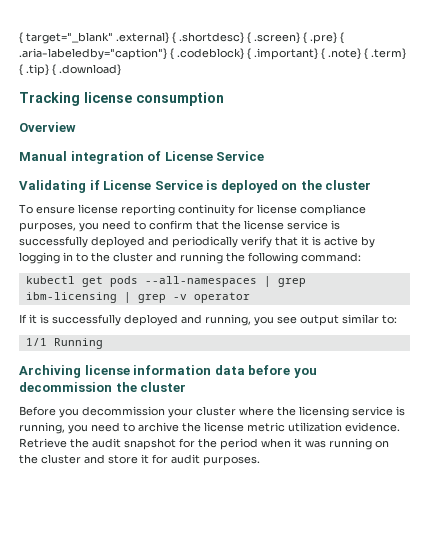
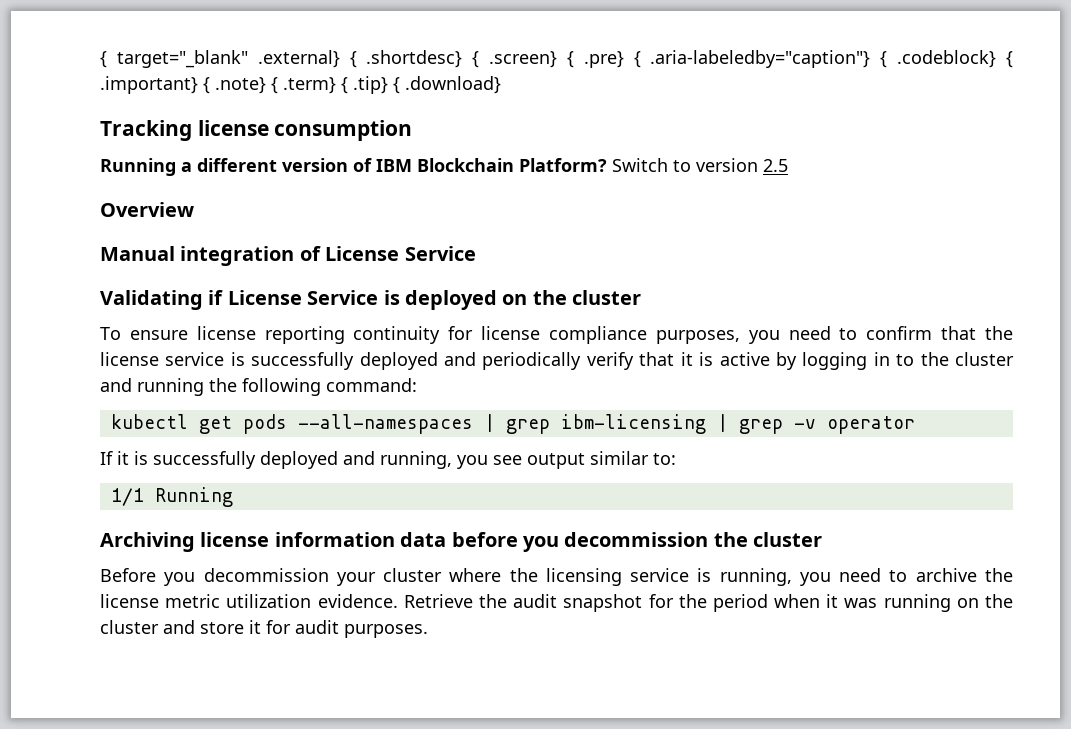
(224, 99) none -> [100,158,788,176] // Running a different version of IBM Blockchain Platform? Switch to version 2.5

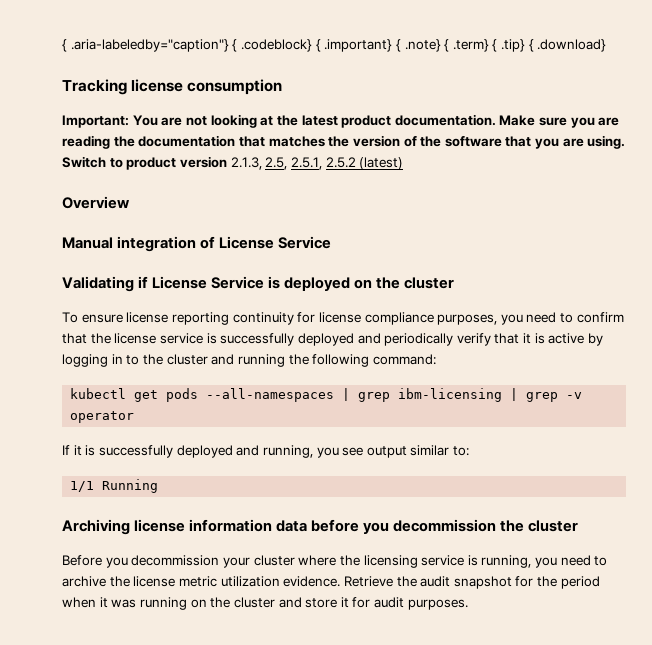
[100,50,641,68] { target="_blank" .external} { .shortdesc} { .screen} { .pre} { -> [62,39,67,52] {
[100,158,788,176] Running a different version of IBM Blockchain Platform? Switch to version 2.5 -> [62,114,620,128] [62,135,626,149] [62,156,404,170] Important: You are not looking at the latest product documentation. Make sure you are reading the documentation that matches the version of the software that you are using. Switch to product version 2.1.3, 2.5, 2.5.1, 2.5.2 (latest)

